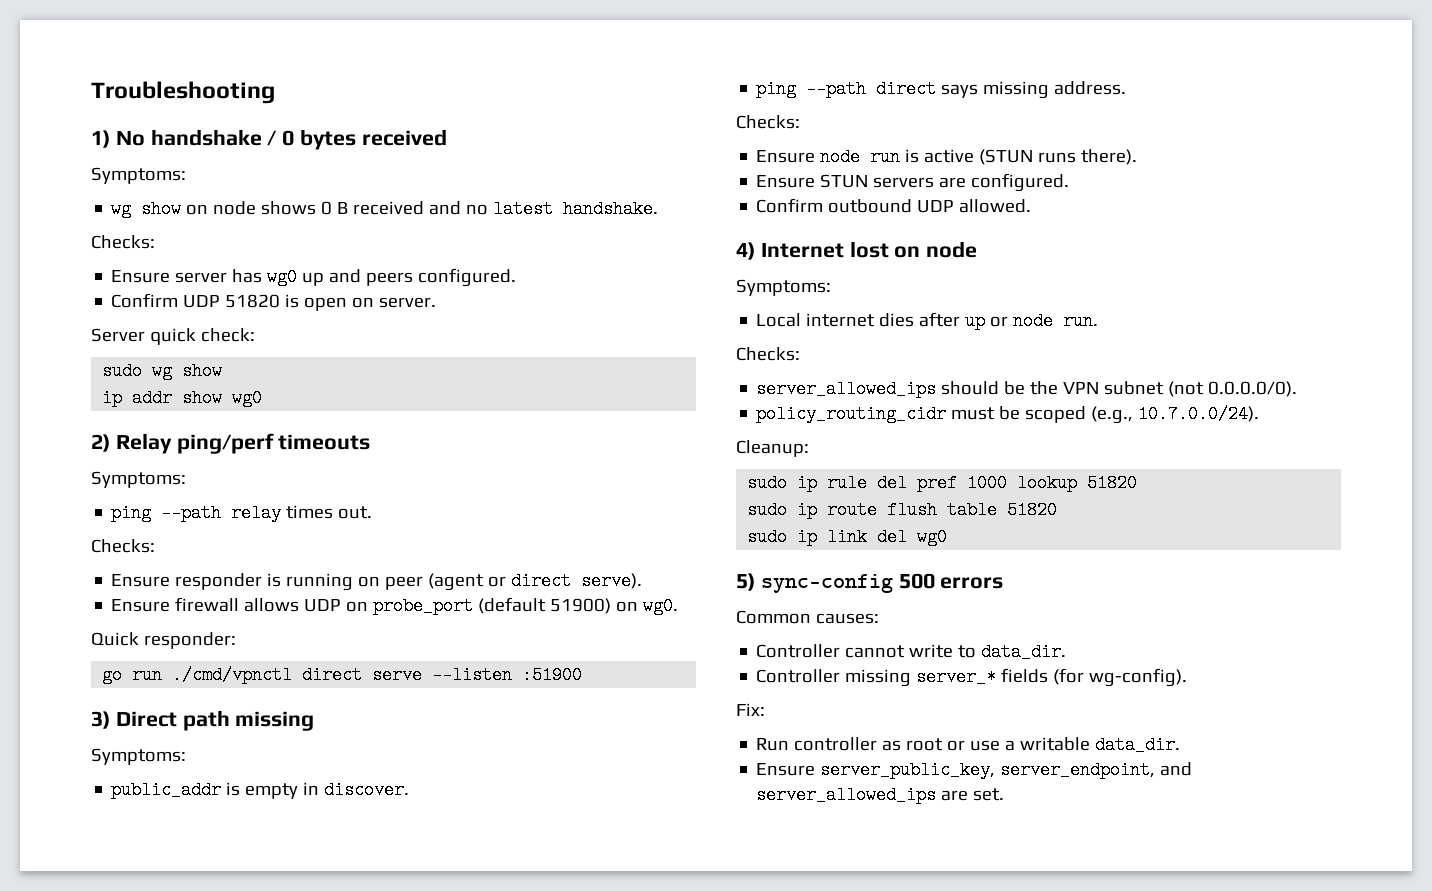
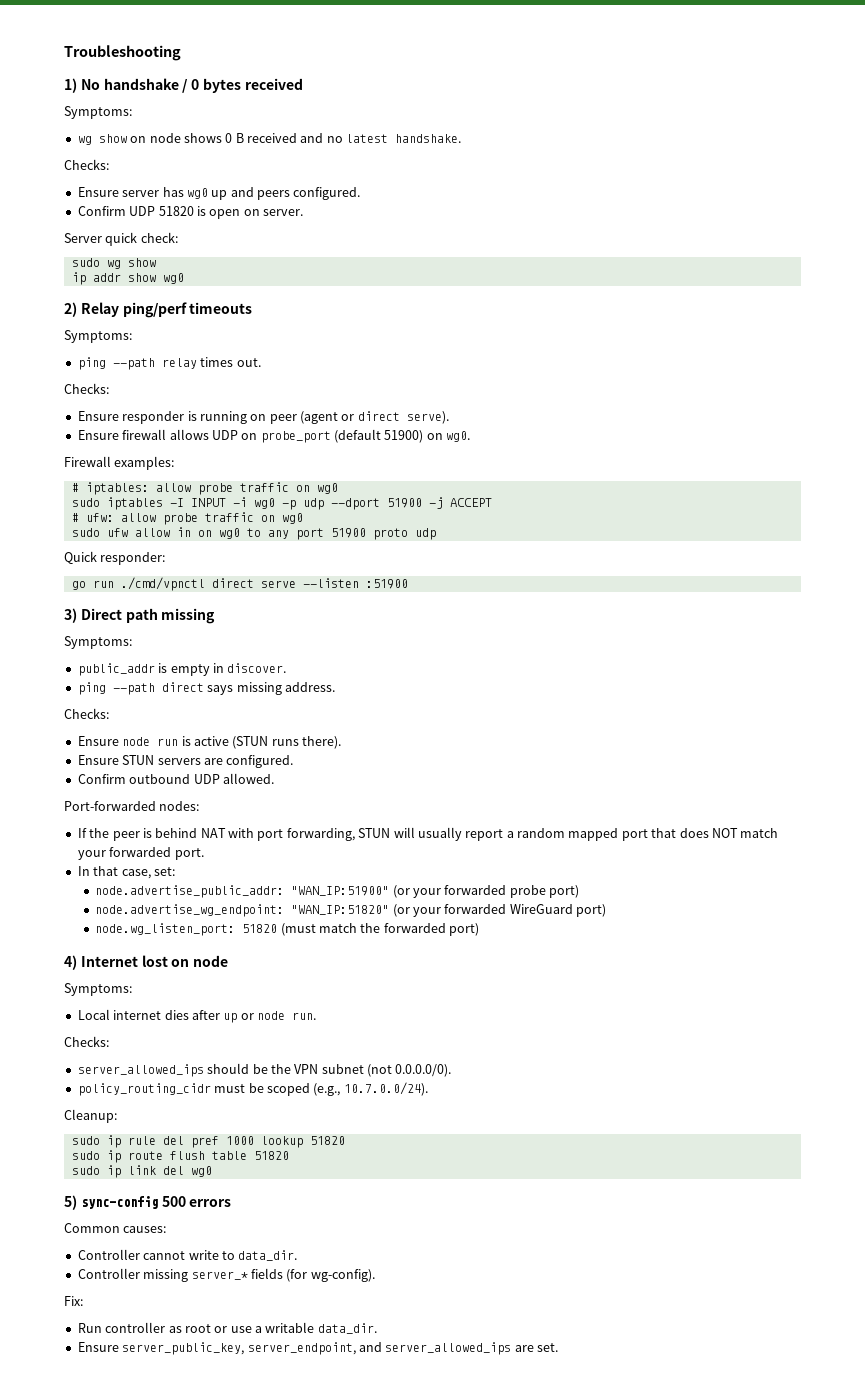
(679, 606) none -> [64,456,175,470] [71,482,338,495] [71,497,492,510] [71,512,303,525] [71,527,436,540] // Firewall examples: // # iptables: allow probe traffic on wg0 // sudo iptables -I INPUT -i wg0 -p udp --dport 51900 -j ACCEPT // # ufw: allow probe traffic on wg0 // sudo ufw allow in on wg0 to any port 51900 proto udp
(1032, 206) none -> [64,801,200,811] [77,827,779,841] [77,847,204,860] [77,866,175,879] [95,885,580,898] [95,904,607,917] [95,923,480,936] // Port-forwarded nodes: // If the peer is behind NAT with port forwarding, STUN will usually report a random mapped port that does NOT match your forwarded port. // In that case, set: // node.advertise_public_addr: "WAN_IP:51900" (or your forwarded probe port) // node.advertise_wg_endpoint: "WAN_IP:51820" (or your forwarded WireGuard port) // node.wg_listen_port: 51820 (must match the forwarded port)

